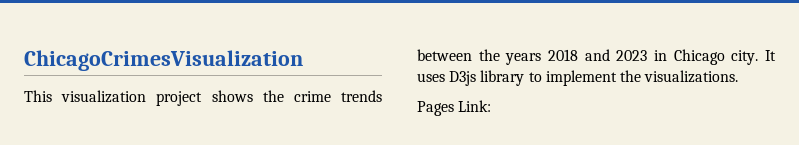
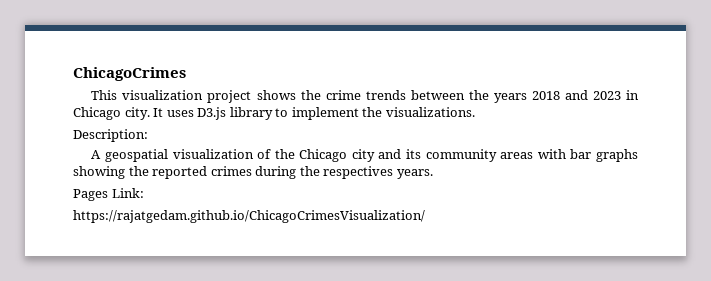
[24,50,303,71] ChicagoCrimesVisualization -> [73,67,186,81] ChicagoCrimes
[449,71,477,86] D3js -> [197,107,227,120] D3.js
(739, 76) none -> [73,129,148,142] [91,149,638,162] [73,166,433,179] // Description: // A geospatial visualization of the Chicago city and its community areas with bar graphs showing the reported crimes during the respectives years.
(492, 106) none -> [73,210,425,223] // https://rajatgedam.github.io/ChicagoCrimesVisualization/

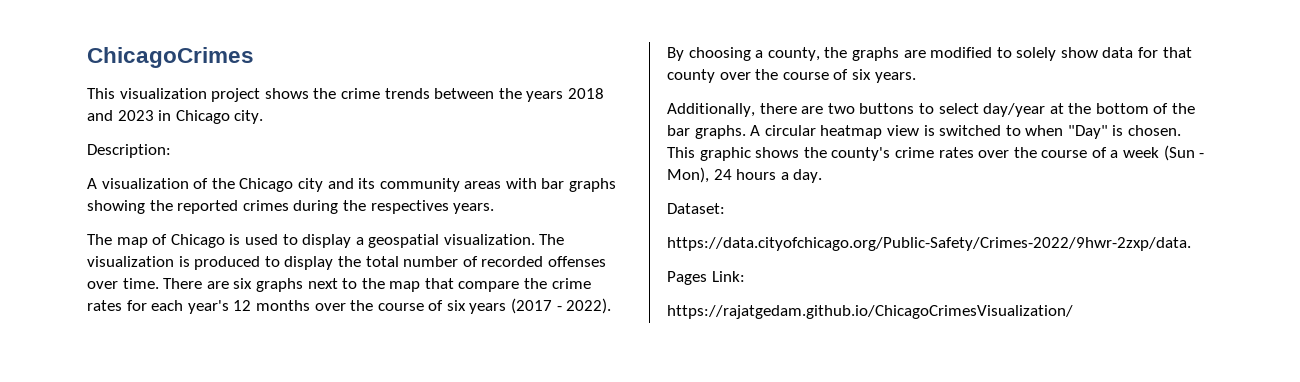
[153,107,475,120] It uses D3.js library to implement the visualizations. -> (264, 117) none
[104,149,168,162] geospatial -> (97, 183) none
(433, 174) none -> [87,234,565,248] [87,256,606,270] [87,278,591,292] [87,298,612,314] [667,47,1192,61] [667,69,916,83] [667,103,1196,117] [667,125,1182,139] [667,145,1205,161] [667,167,823,183] [667,203,725,214] [667,237,1191,251] // The map of Chicago is used to display a geospatial visualization. The visualization is produced to display the total number of recorded offenses over time. There are six graphs next to the map that compare the crime rates for each year's 12 months over the course of six years (2017 - 2022). By choosing a county, the graphs are modified to solely show data for that county over the course of six years. // Additionally, there are two buttons to select day/year at the bottom of the bar graphs. A circular heatmap view is switched to when "Day" is chosen. This graphic shows the county's crime rates over the course of a week (Sun - Mon), 24 hours a day. // Dataset: // https://data.cityofchicago.org/Public-Safety/Crimes-2022/9hwr-2zxp/data.

